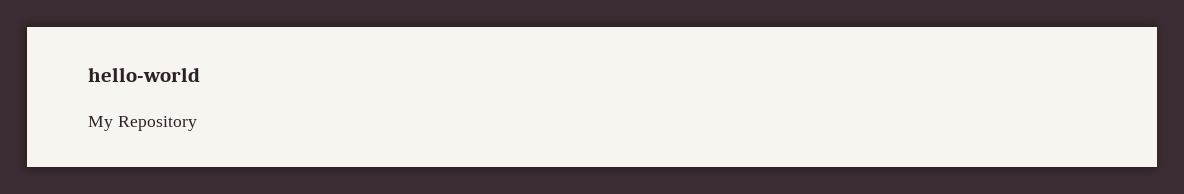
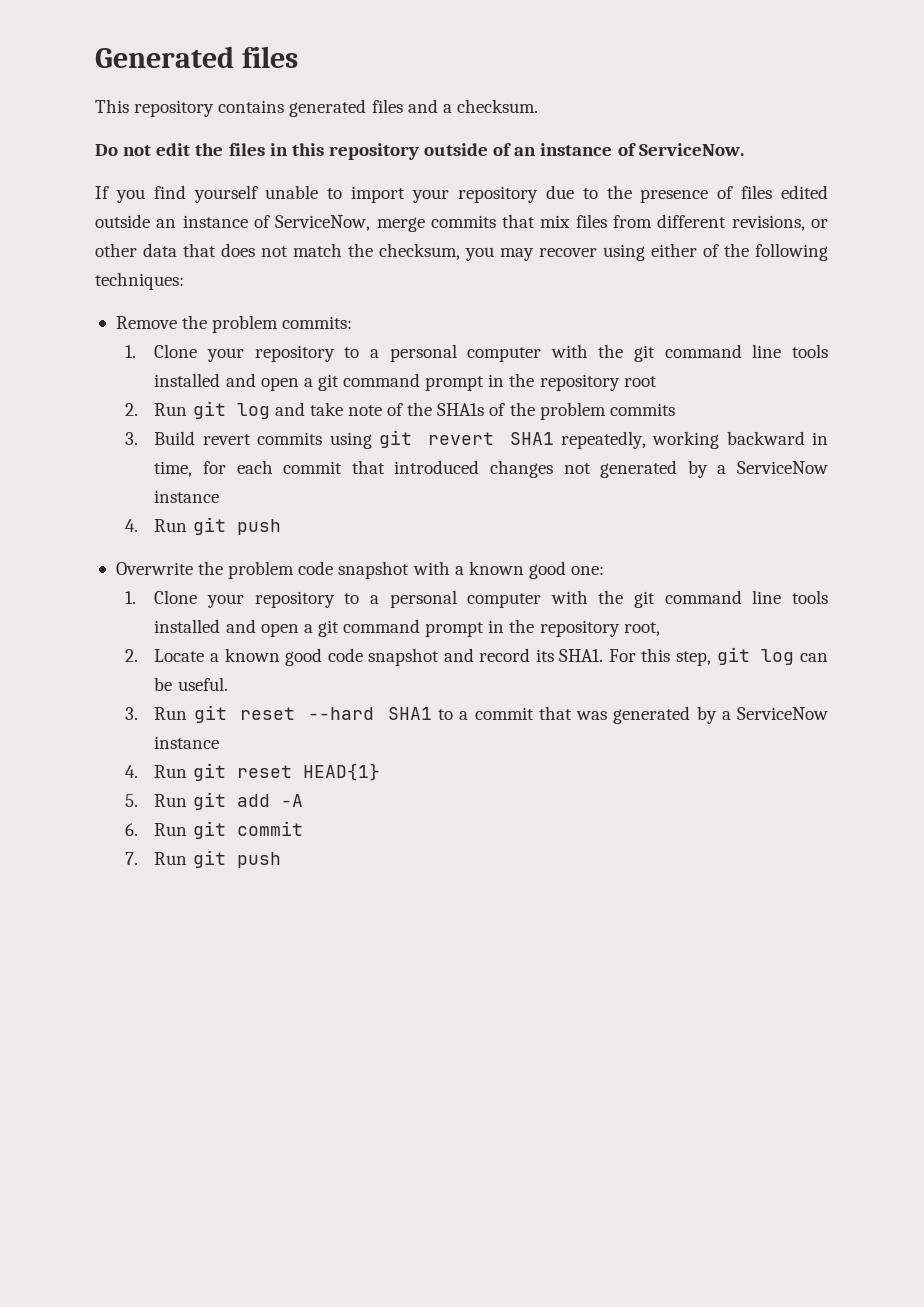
[88,67,200,82] [88,116,197,131] hello-world // My Repository -> [95,46,298,68] [95,99,538,117] [95,143,744,160] [95,185,828,203] [95,214,828,232] [95,243,828,261] [95,272,184,290] [115,315,353,333] [124,344,828,362] [154,373,657,391] [124,401,675,420] [124,430,828,449] [154,460,829,478] [154,490,220,503] [124,517,281,535] [115,561,605,579] [124,590,828,608] [154,619,660,637] [124,647,829,666] [154,677,228,691] [124,705,829,724] [154,736,220,749] [124,763,380,781] [124,792,303,810] [124,821,303,839] [124,850,281,868] Generated files // This repository contains generated files and a checksum. // Do not edit the files in this repository outside of an instance of ServiceNow. // If you find yourself unable to import your repository due to the presence of files edited outside an instance of ServiceNow, merge commits that mix files from different revisions, or other data that does not match the checksum, you may recover using either of the following techniques: // Remove the problem commits: // 1. Clone your repository to a personal computer with the git command line tools installed and open a git command prompt in the repository root // 2. Run git log and take note of the SHA1s of the problem commits // 3. Build revert commits using git revert SHA1 repeatedly, working backward in time, for each commit that introduced changes not generated by a ServiceNow instance // 4. Run git push // Overwrite the problem code snapshot with a known good one: // 1. Clone your repository to a personal computer with the git command line tools installed and open a git command prompt in the repository root, // 2. Locate a known good code snapshot and record its SHA1. For this step, git log can be useful. // 3. Run git reset --hard SHA1 to a commit that was generated by a ServiceNow instance // 4. Run git reset HEAD{1} // 5. Run git add -A // 6. Run git commit // 7. Run git push

